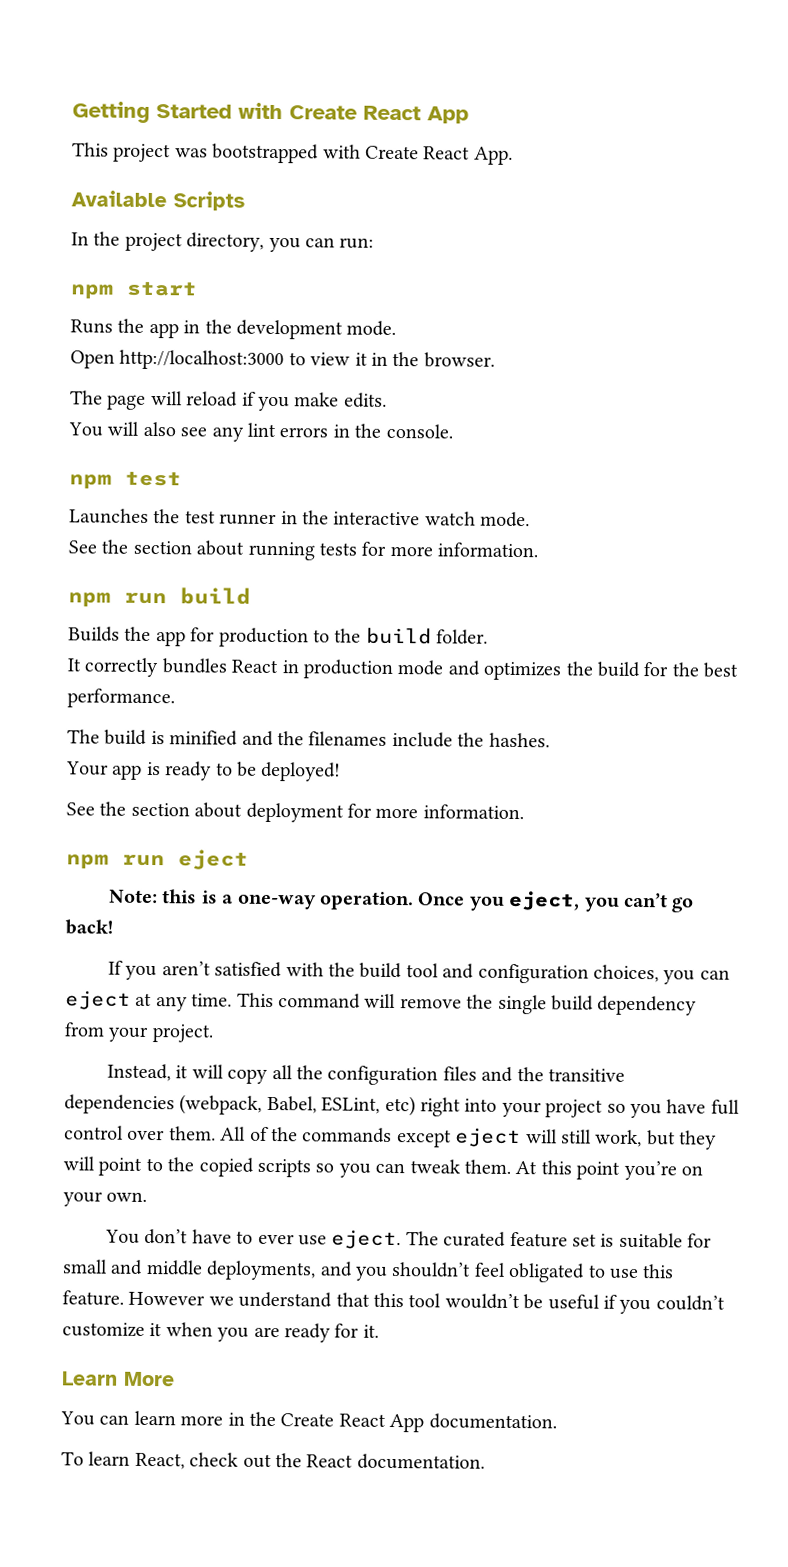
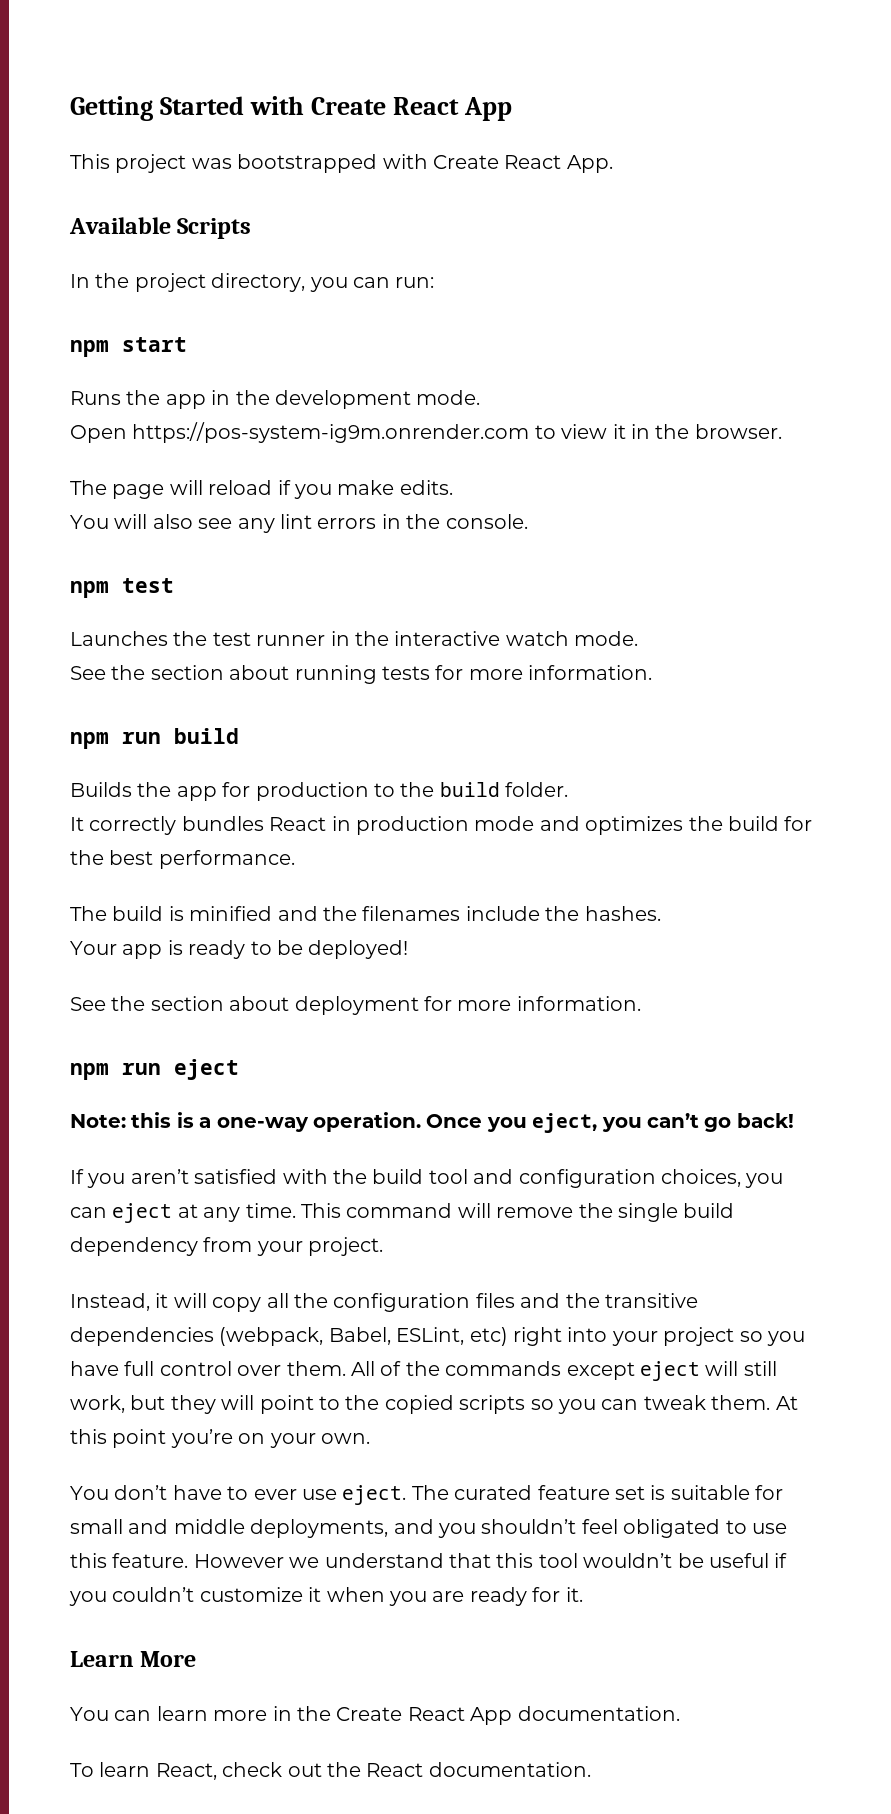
[119,349,285,371] http://localhost:3000 -> [132,422,530,443] https://pos-system-ig9m.onrender.com

